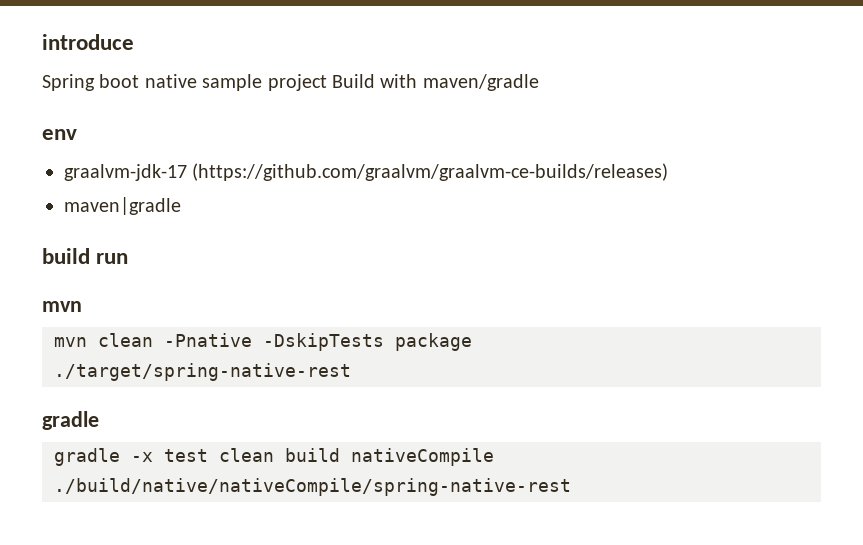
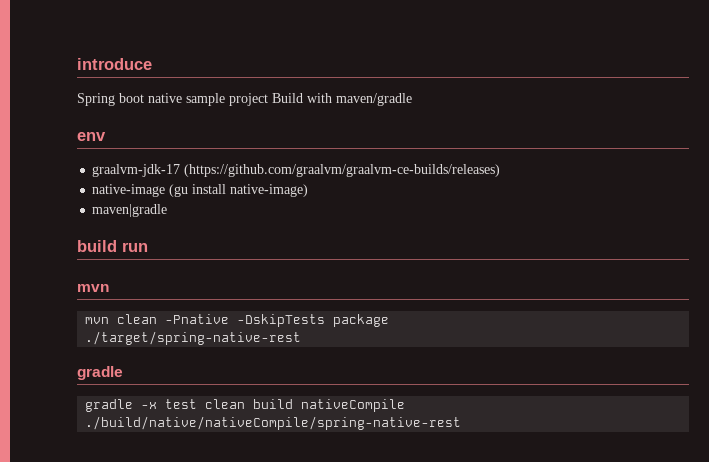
(669, 172) none -> [92,184,309,197] // native-image (gu install native-image)

